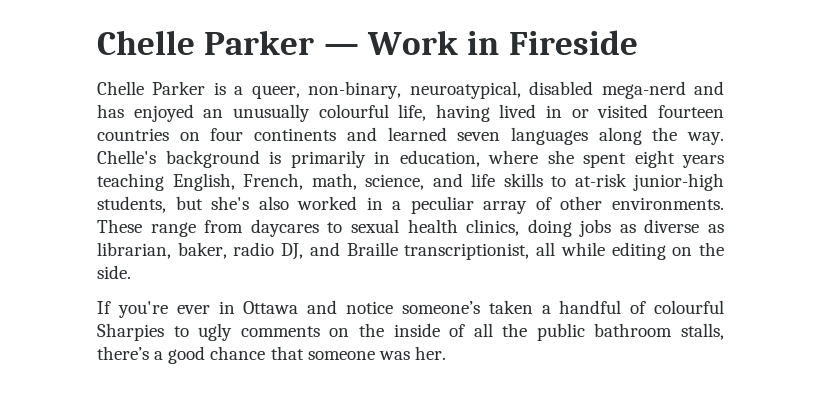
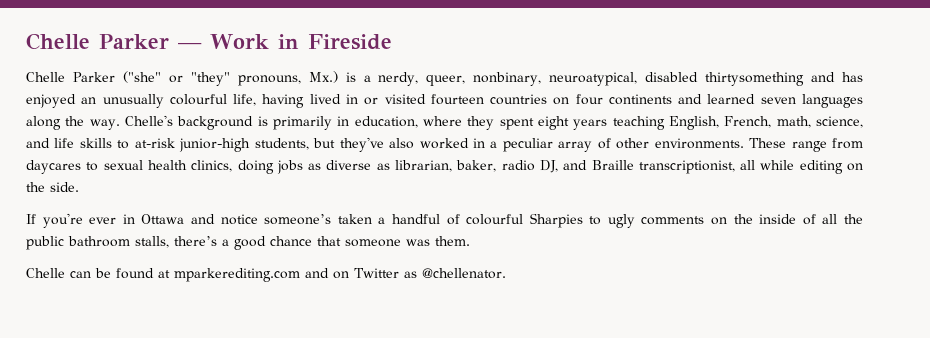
[213,81,402,99] is a queer, non-binary, -> [122,71,542,86] ("she" or "they" pronouns, Mx.) is a nerdy, queer, nonbinary,
[601,81,686,99] mega-nerd -> [705,72,805,86] thirtysomething
[547,150,574,164] she -> [467,116,495,130] they
[211,196,250,210] she's -> [339,137,384,152] they've
[414,346,446,360] her. -> [435,236,470,246] [26,268,506,282] them. // Chelle can be found at mparkerediting.com and on Twitter as @chellenator.

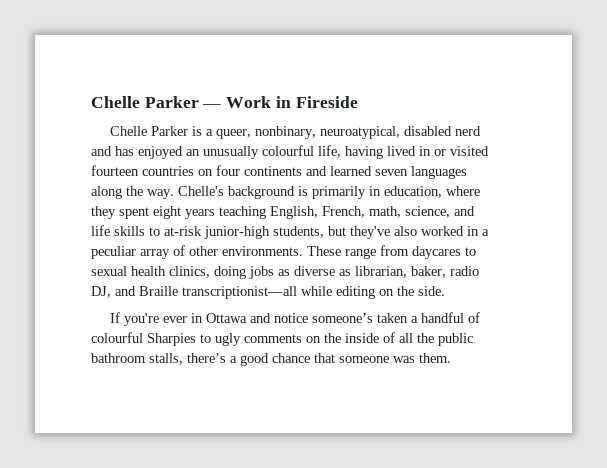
[122,71,338,86] ("she" or "they" pronouns, Mx.) -> (189, 131) none
[378,72,419,86] nerdy, -> (214, 132) none
[705,72,805,86] thirtysomething -> [455,126,482,136] nerd
[638,160,756,174] transcriptionist, all -> [182,286,297,299] transcriptionist—all
[26,268,506,282] // Chelle can be found at mparkerediting.com and on Twitter as @chellenator. -> (451, 358) none

